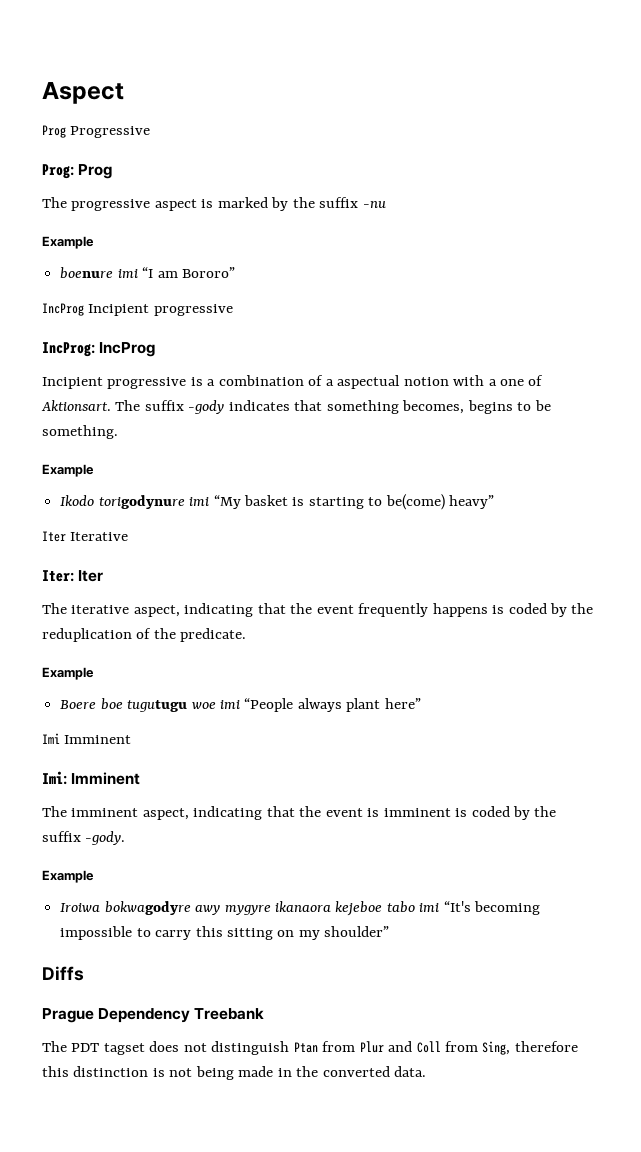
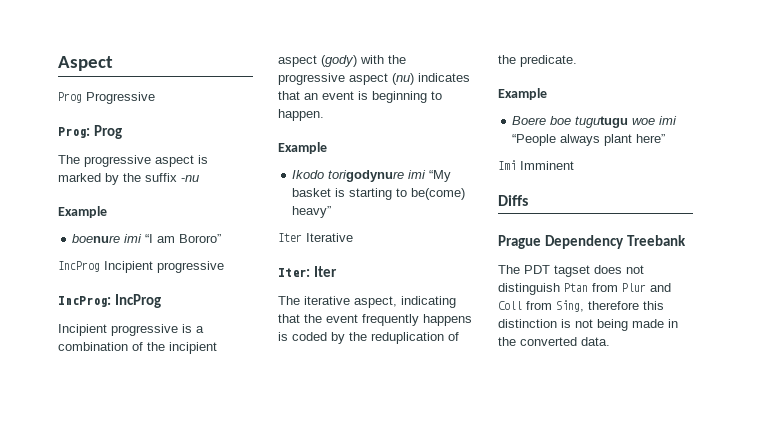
[325,375,544,389] [41,400,551,414] [42,425,118,439] a aspectual notion with a one of Aktionsart. The suffix -gody indicates that something becomes, begins to be something. -> [147,342,217,354] [278,55,406,67] [278,73,470,85] [278,91,442,103] [278,109,324,121] the incipient aspect (gody) with the progressive aspect (nu) indicates that an event is beginning to happen.
[42,771,141,785] [42,806,557,820] [42,831,126,845] [42,870,94,883] [60,901,541,916] [60,926,390,940] // Imi: Imminent // The imminent aspect, indicating that the event is imminent is coded by the suffix -gody. // Example // Iroiwa bokwagodyre awy mygyre ikanaora kejeboe tabo imi “It's becoming impossible to carry this sitting on my shoulder” -> (574, 165) none

